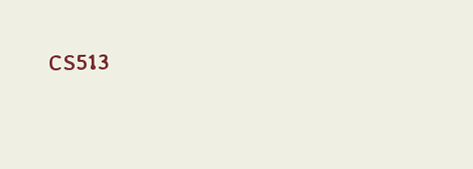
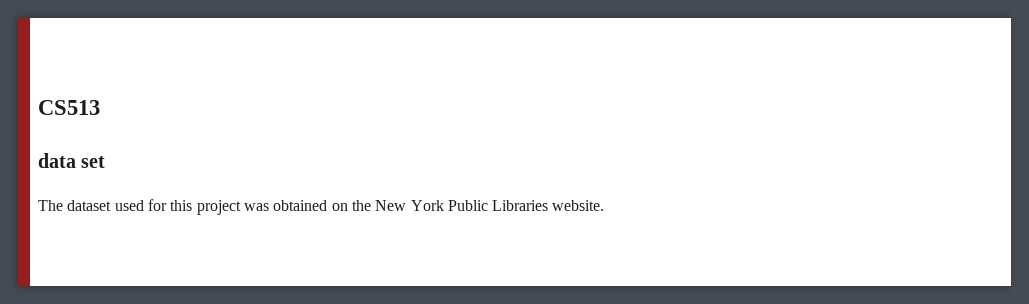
(110, 62) none -> [38,153,106,168] [38,199,605,215] // data set // The dataset used for this project was obtained on the New York Public Libraries website.

